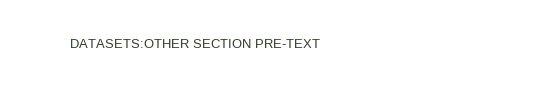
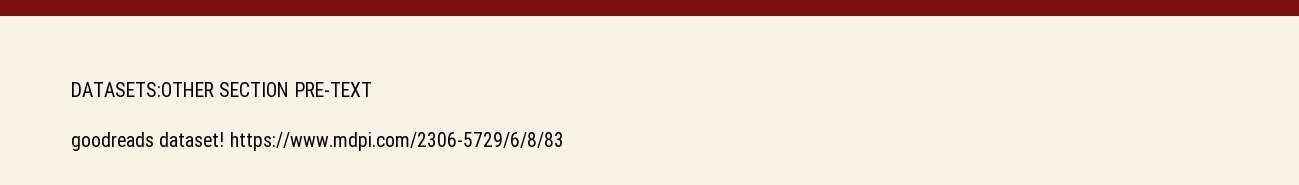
(320, 43) none -> [71,132,564,151] // goodreads dataset! https://www.mdpi.com/2306-5729/6/8/83

